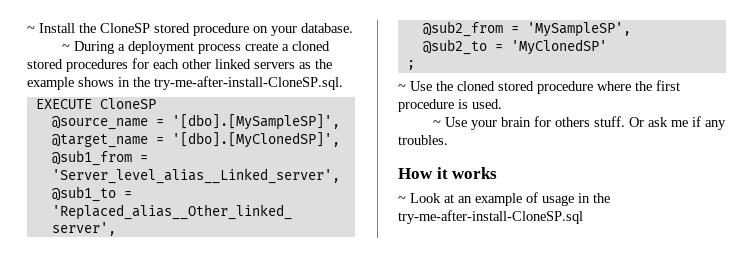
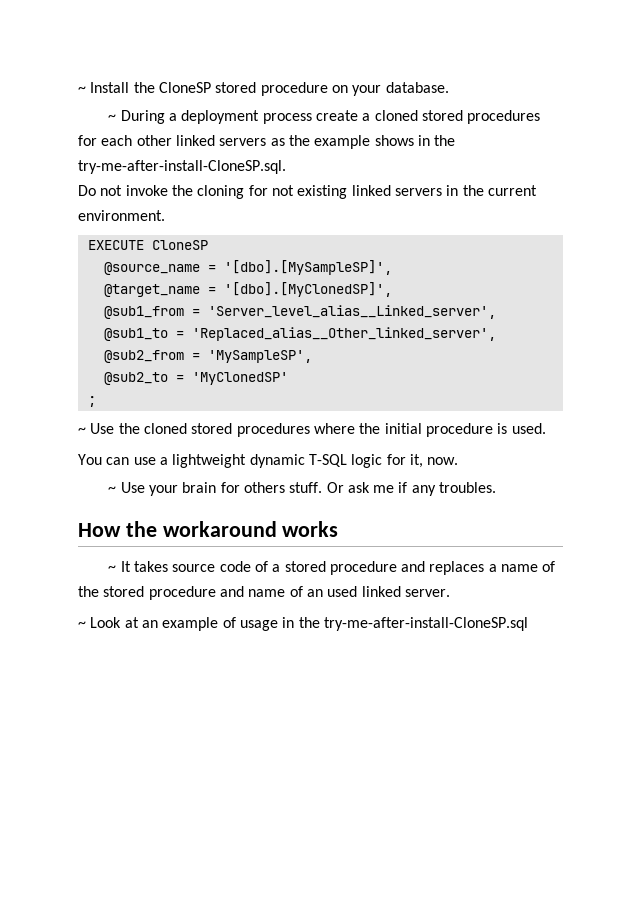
(343, 83) none -> [78,185,537,199] [78,210,165,221] // Do not invoke the cloning for not existing linked servers in the current environment.
[537,81,593,94] procedure -> [236,423,310,437] procedures
[656,80,680,91] first -> [384,423,422,434] initial
(502, 104) none -> [78,454,459,468] // You can use a lightweight dynamic T-SQL logic for it, now.
[436,167,448,179] it -> [125,521,277,537] the workaround
(498, 173) none -> [108,561,556,575] [78,586,450,600] // ~ It takes source code of a stored procedure and replaces a name of the stored procedure and name of an used linked server.

